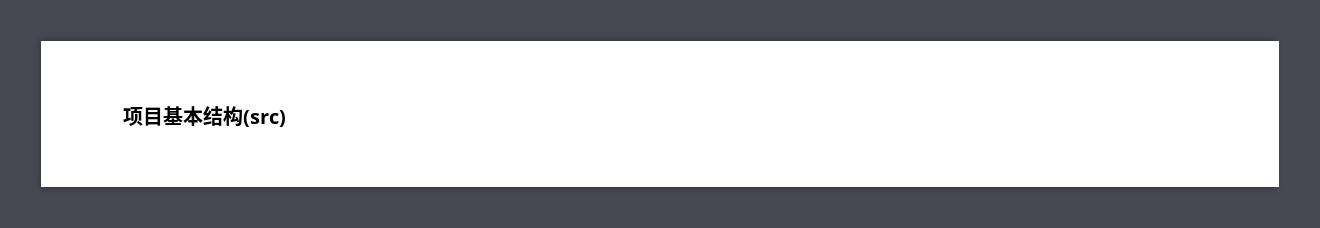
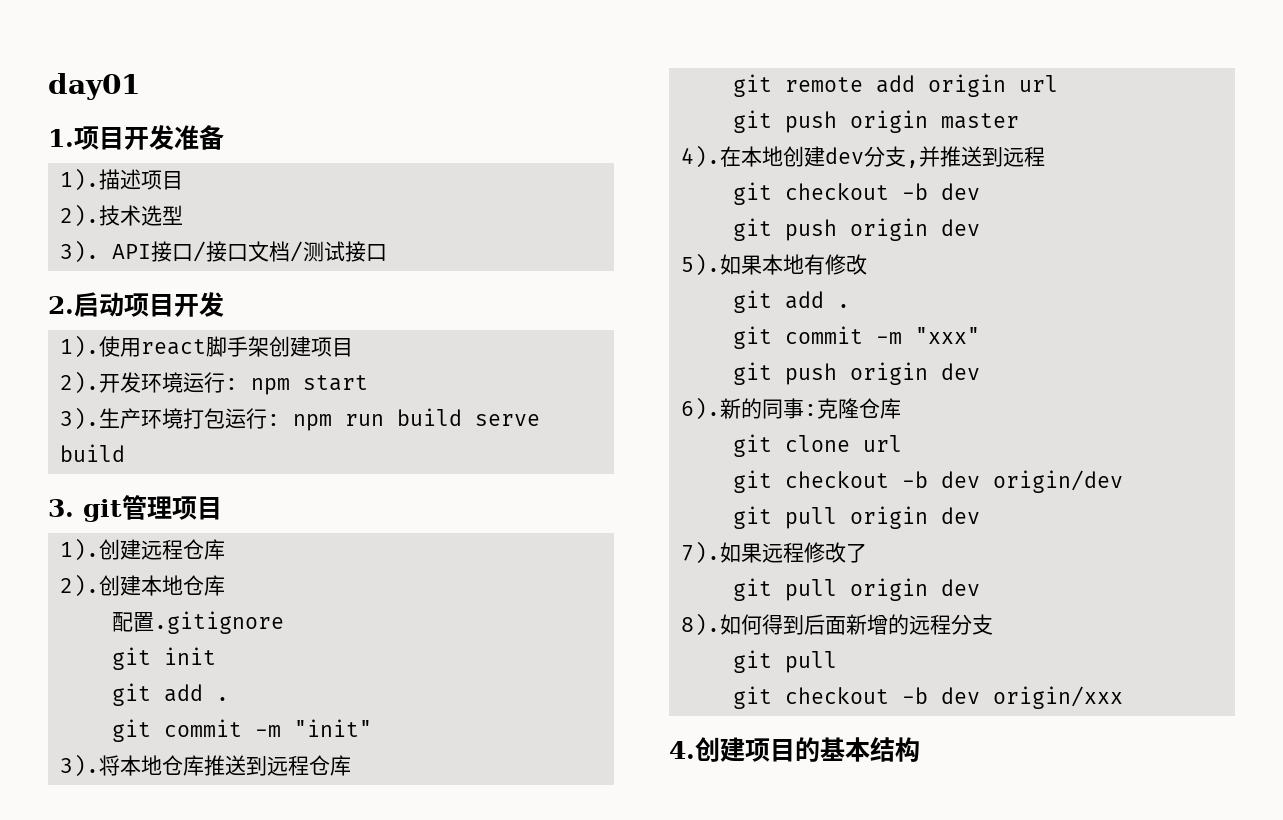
[123,107,163,126] 项目 -> [48,73,140,100] [48,125,224,150] [60,168,183,191] [60,204,183,227] [60,240,387,263] [48,292,224,317] [60,335,353,358] [60,371,368,395] [60,407,540,431] [60,444,125,462] [48,495,222,522] [60,538,225,561] [60,574,225,597] [112,611,284,634] [112,647,216,670] [112,683,229,706] [112,719,372,742] [60,754,351,777] [733,74,1058,97] [733,110,1019,133] [681,145,1045,168] [733,182,980,205] [733,218,980,241] [681,253,867,276] [733,290,850,313] [733,326,980,349] [733,362,980,385] [681,397,901,420] [733,434,902,457] [733,470,1123,493] [733,506,980,529] [681,541,867,564] [733,578,980,601] [681,613,993,636] [733,650,837,673] [733,686,1123,709] [669,737,820,762] day01 // 1.项目开发准备 // 1).描述项目 // 2).技术选型 // 3). API接口/接口文档/测试接口 // 2.启动项目开发 // 1).使用react脚手架创建项目 // 2).开发环境运行: npm start // 3).生产环境打包运行: npm run build serve build // 3. git管理项目 // 1).创建远程仓库 // 2).创建本地仓库 // 配置.gitignore // git init // git add . // git commit -m "init" // 3).将本地仓库推送到远程仓库 // git remote add origin url // git push origin master // 4).在本地创建dev分支,并推送到远程 // git checkout -b dev // git push origin dev // 5).如果本地有修改 // git add . // git commit -m "xxx" // git push origin dev // 6).新的同事:克隆仓库 // git clone url // git checkout -b dev origin/dev // git pull origin dev // 7).如果远程修改了 // git pull origin dev // 8).如何得到后面新增的远程分支 // git pull // git checkout -b dev origin/xxx // 4.创建项目的
[243,110,286,127] (src) -> (920, 749) none

